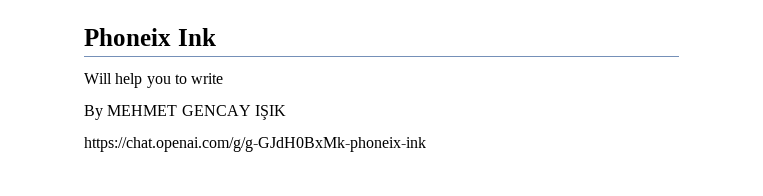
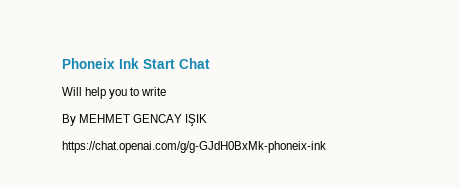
(216, 37) none -> [143,58,210,69] Start Chat

